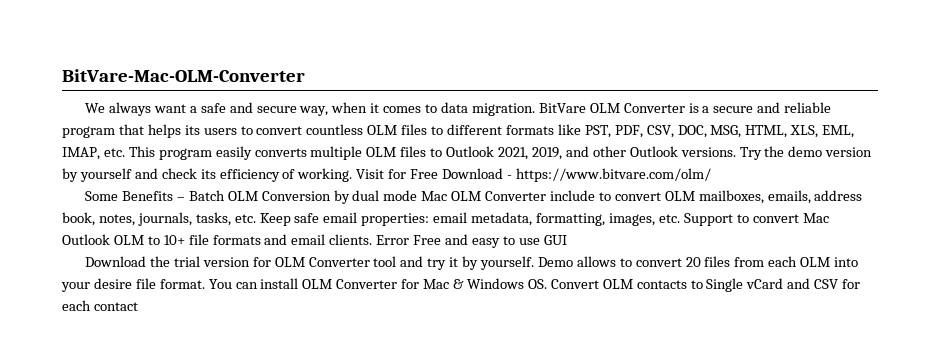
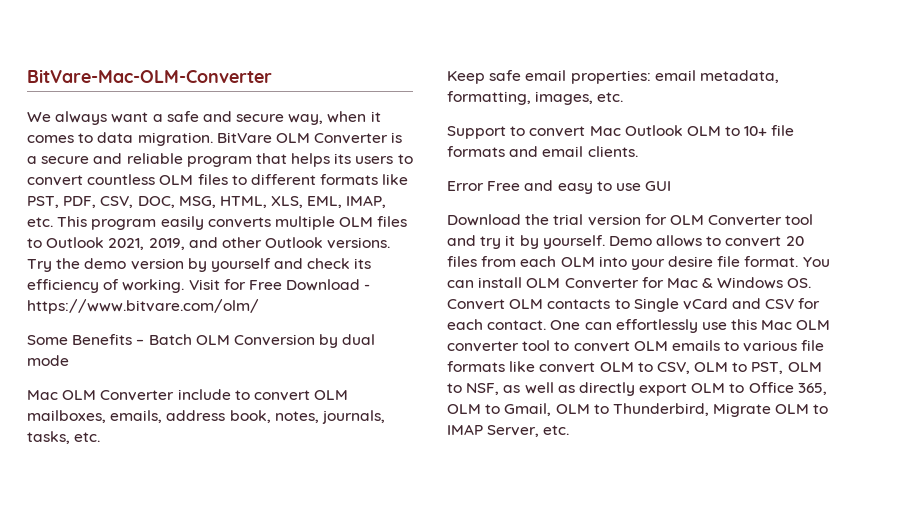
(418, 195) none -> (69, 360) //
(256, 218) none -> (101, 437) //
(680, 218) none -> (624, 97) //
(373, 239) none -> (638, 151) //
[93,302,138,311] contact -> [487,319,831,333] [447,340,825,352] [447,361,822,374] [447,382,827,396] [447,403,829,417] [447,424,570,437] contact. One can effortlessly use this Mac OLM converter tool to convert OLM emails to various file formats like convert OLM to CSV, OLM to PST, OLM to NSF, as well as directly export OLM to Office 365, OLM to Gmail, OLM to Thunderbird, Migrate OLM to IMAP Server, etc.

